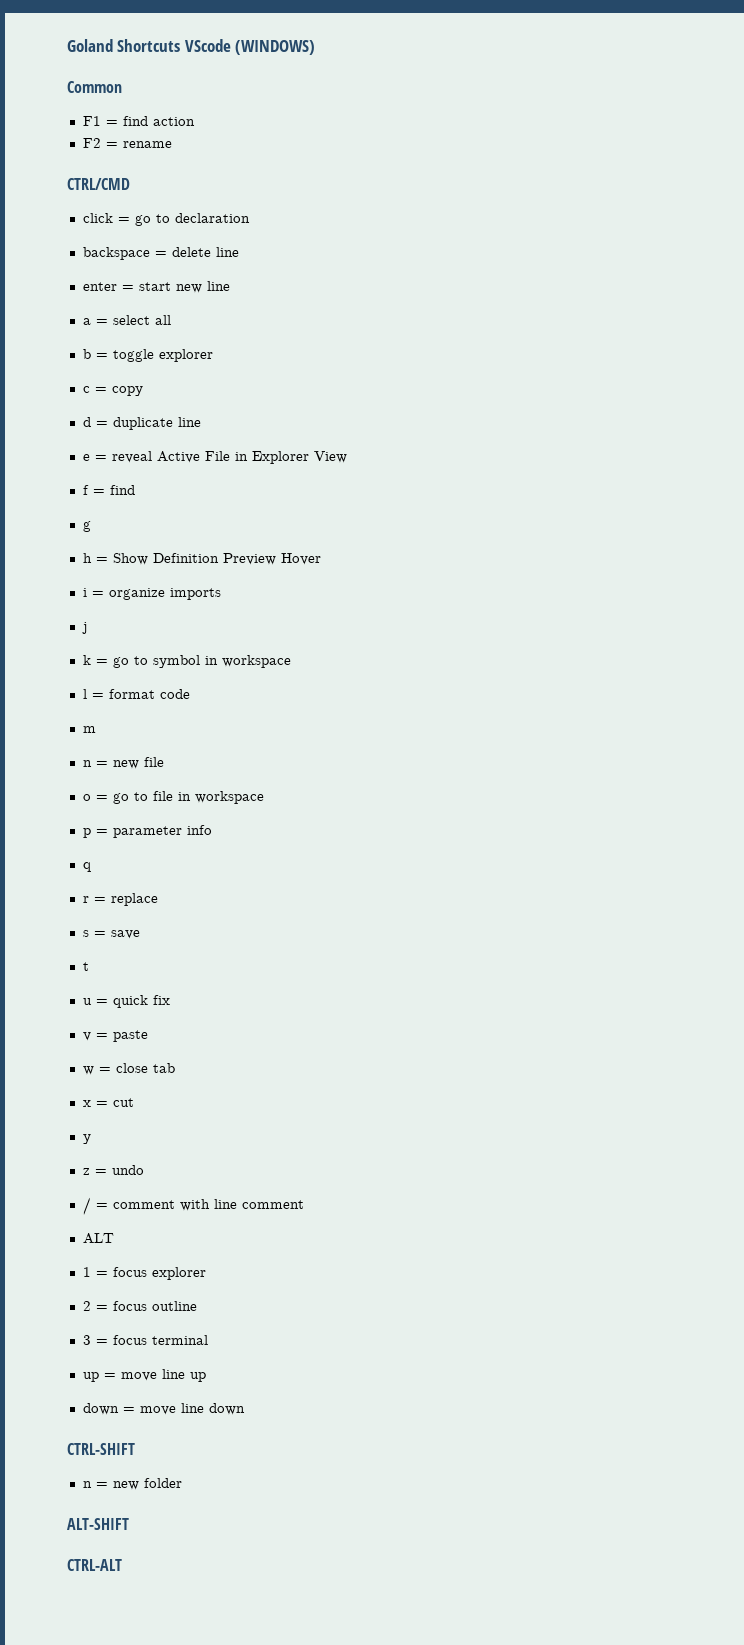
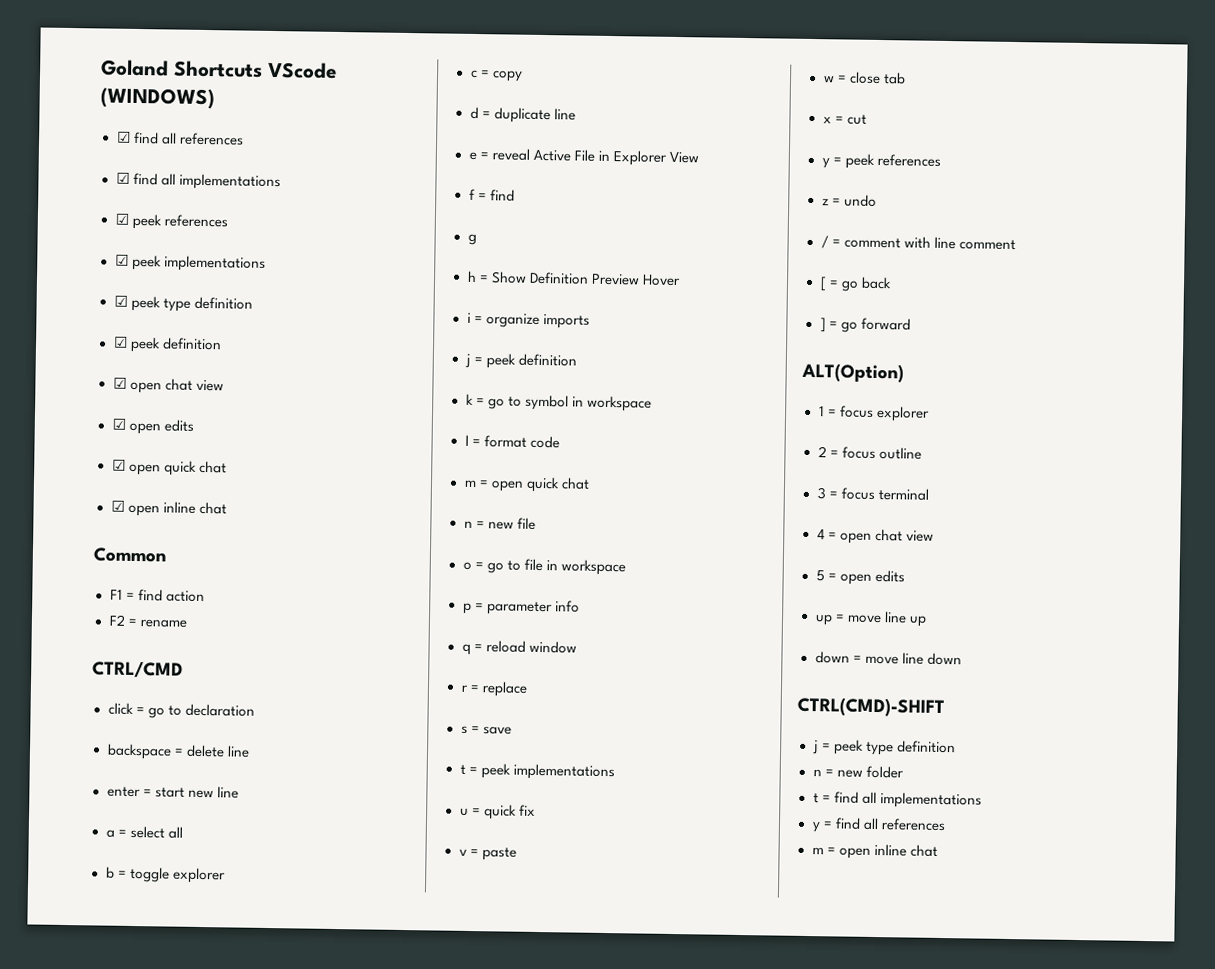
(316, 47) none -> [116,131,244,146] [115,172,281,191] [114,213,228,230] [114,254,266,272] [113,295,253,312] [112,336,222,353] [112,377,224,394] [111,418,194,435] [111,459,227,476] [110,500,227,517] // ☑ find all references // ☑ find all implementations // ☑ peek references // ☑ peek implementations // ☑ peek type definition // ☑ peek definition // ☑ open chat view // ☑ open edits // ☑ open quick chat // ☑ open inline chat
(88, 628) none -> [473,353,577,369] = peek definition
(96, 729) none -> [478,476,590,493] = open quick chat
(91, 867) none -> [473,640,577,654] = reload window
(89, 966) none -> [468,763,615,781] = peek implementations
(91, 1139) none -> [832,153,941,169] = peek references
[82,1233,114,1244] ALT -> [819,276,892,292] [819,317,911,333] [801,362,904,383] [ = go back // ] = go forward // ALT(Option)
(208, 1340) none -> [816,528,934,544] [815,569,905,585] // 4 = open chat view // 5 = open edits
[67,1443,135,1455] [82,1478,182,1490] [67,1518,129,1530] [67,1559,122,1571] CTRL-SHIFT // n = new folder // ALT-SHIFT // CTRL-ALT -> [797,696,945,718] [812,739,956,756] [812,765,904,779] [812,791,982,809] [811,817,946,833] [811,843,938,859] CTRL(CMD)-SHIFT // j = peek type definition // n = new folder // t = find all implementations // y = find all references // m = open inline chat

